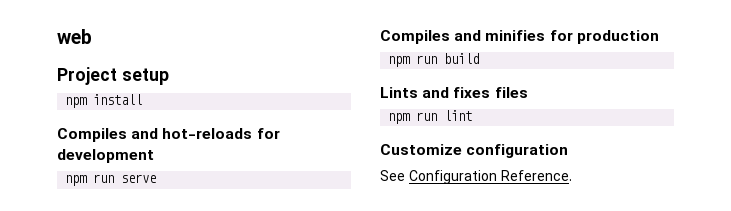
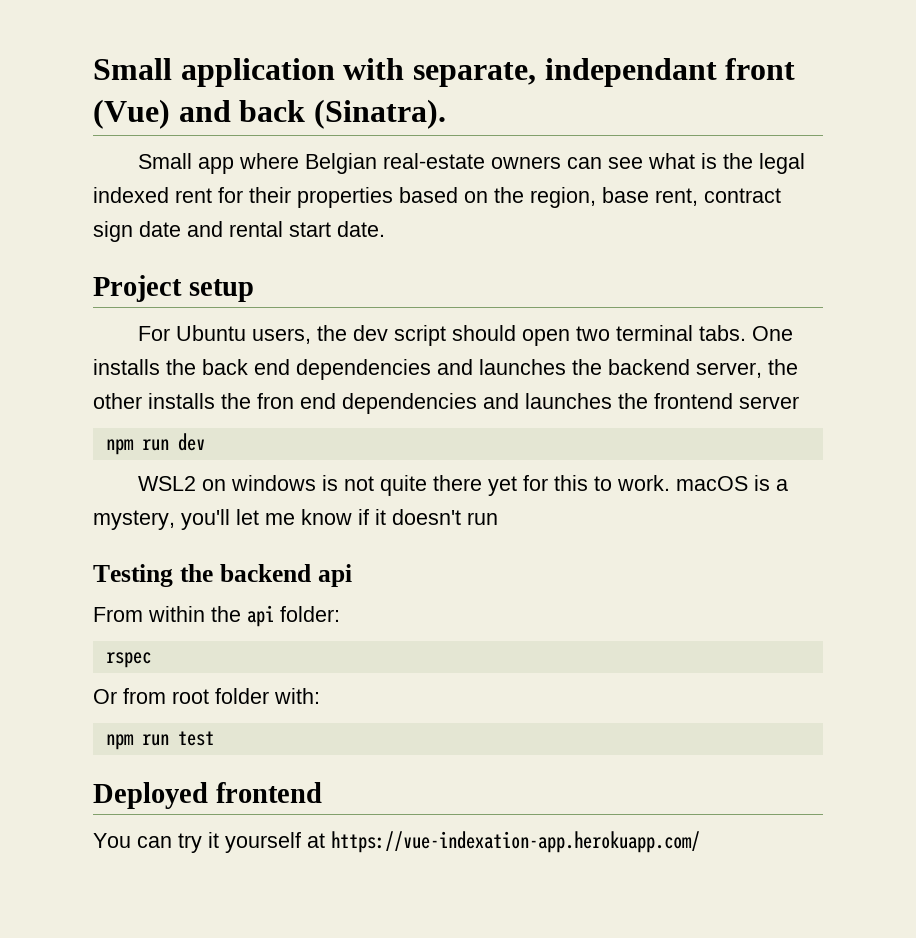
[57,29,92,44] [57,67,169,85] [65,94,143,108] [57,128,280,142] [57,149,154,163] [65,174,157,186] [380,30,659,44] [388,53,480,67] [380,87,528,98] [388,110,473,124] [380,144,569,158] [380,170,572,184] web // Project setup // npm install // Compiles and hot-reloads for development // npm run serve // Compiles and minifies for production // npm run build // Lints and fixes files // npm run lint // Customize configuration // See Configuration Reference. -> [93,58,796,87] [93,99,446,129] [137,153,805,174] [93,187,781,208] [93,221,385,242] [93,275,254,302] [137,325,793,346] [93,359,798,380] [93,393,799,414] [105,433,205,455] [137,475,788,496] [93,509,498,530] [93,564,352,587] [93,605,340,627] [105,652,151,668] [93,688,320,704] [105,731,214,750] [93,782,322,809] [93,831,700,853] Small application with separate, independant front (Vue) and back (Sinatra). // Small app where Belgian real-estate owners can see what is the legal indexed rent for their properties based on the region, base rent, contract sign date and rental start date. // Project setup // For Ubuntu users, the dev script should open two terminal tabs. One installs the back end dependencies and launches the backend server, the other installs the fron end dependencies and launches the frontend server // npm run dev // WSL2 on windows is not quite there yet for this to work. macOS is a mystery, you'll let me know if it doesn't run // Testing the backend api // From within the api folder: // rspec // Or from root folder with: // npm run test // Deployed frontend // You can try it yourself at https://vue-indexation-app.herokuapp.com/

